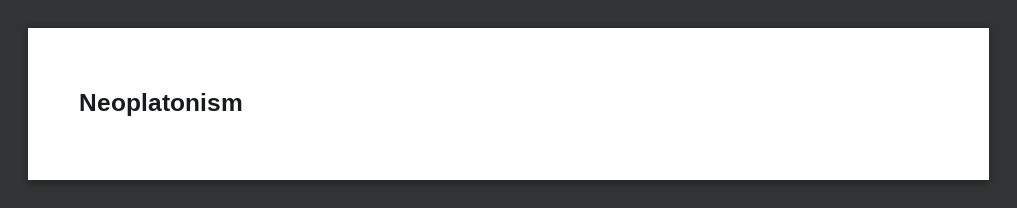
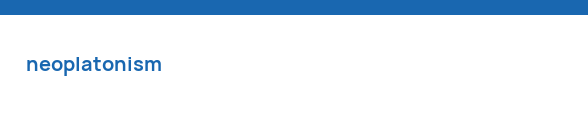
[79,93,243,116] Neoplatonism -> [26,57,162,76] neoplatonism

